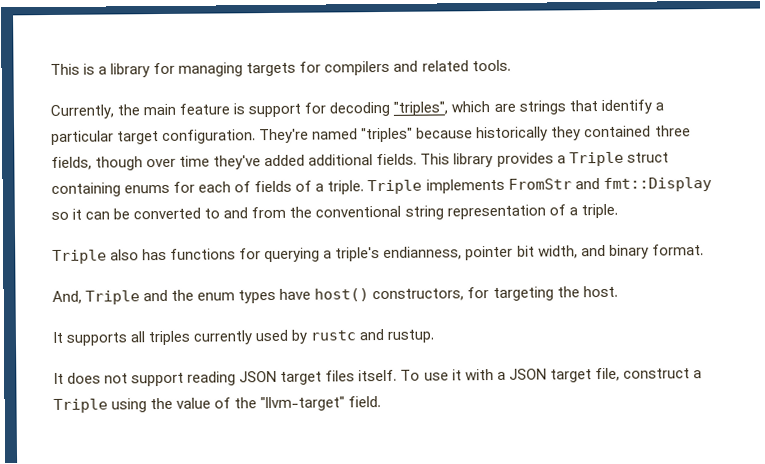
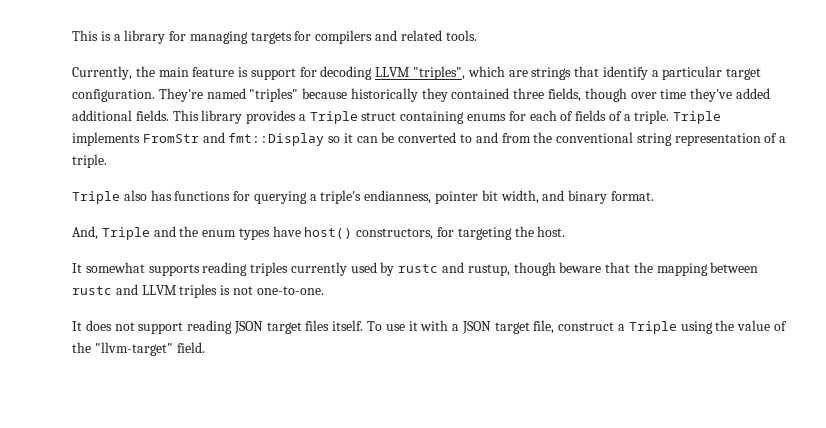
(391, 109) none -> [375,67,411,77] LLVM
[66,331,146,346] supports all -> [85,262,248,276] somewhat supports reading
[387,329,436,343] rustup. -> [467,262,759,276] [72,284,324,298] rustup, though beware that the mapping between rustc and LLVM triples is not one-to-one.

